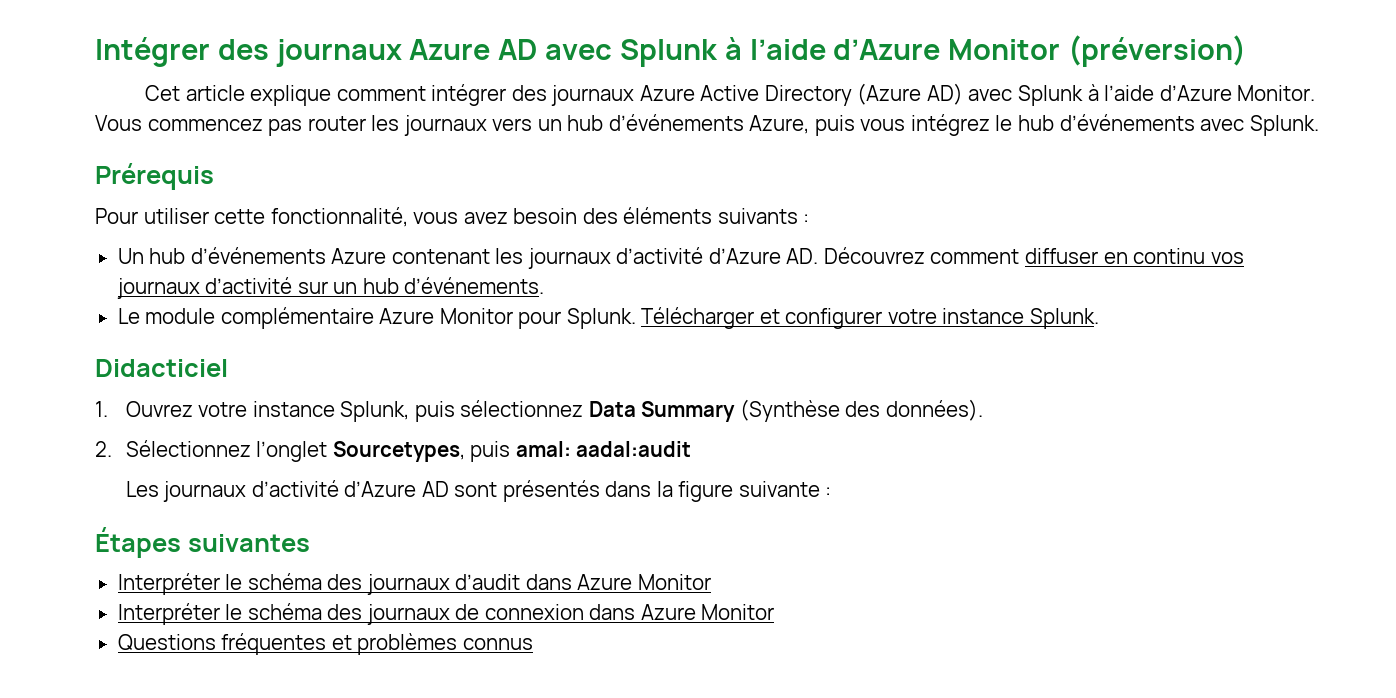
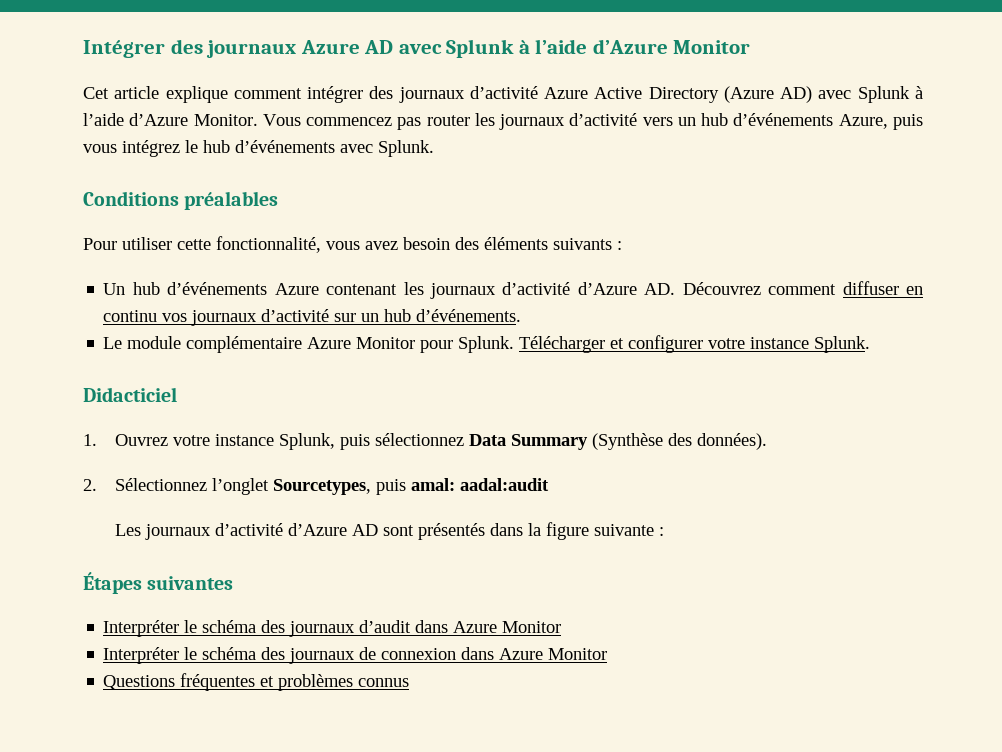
[1068,35,1247,67] (préversion) -> (751, 47) none
(635, 95) none -> [469,86,538,99] d’activité
(487, 125) none -> [569,113,638,126] d’activité
[95,163,214,190] Prérequis -> [83,191,279,210] Conditions préalables

